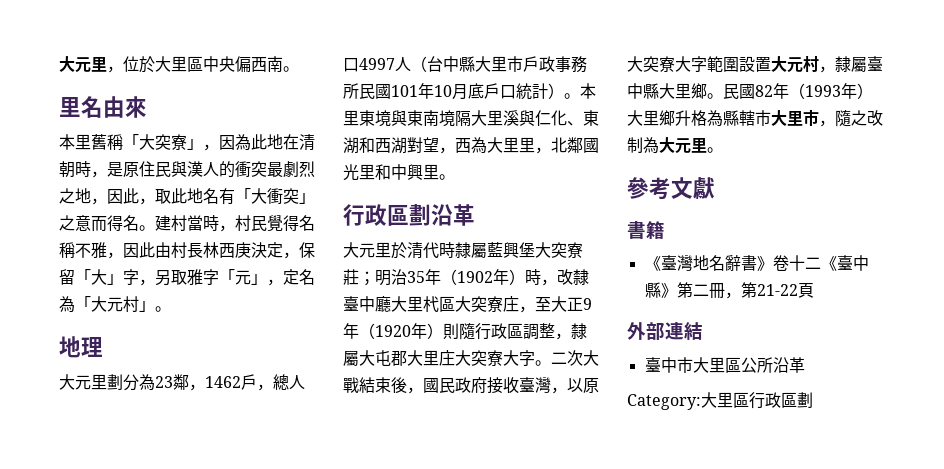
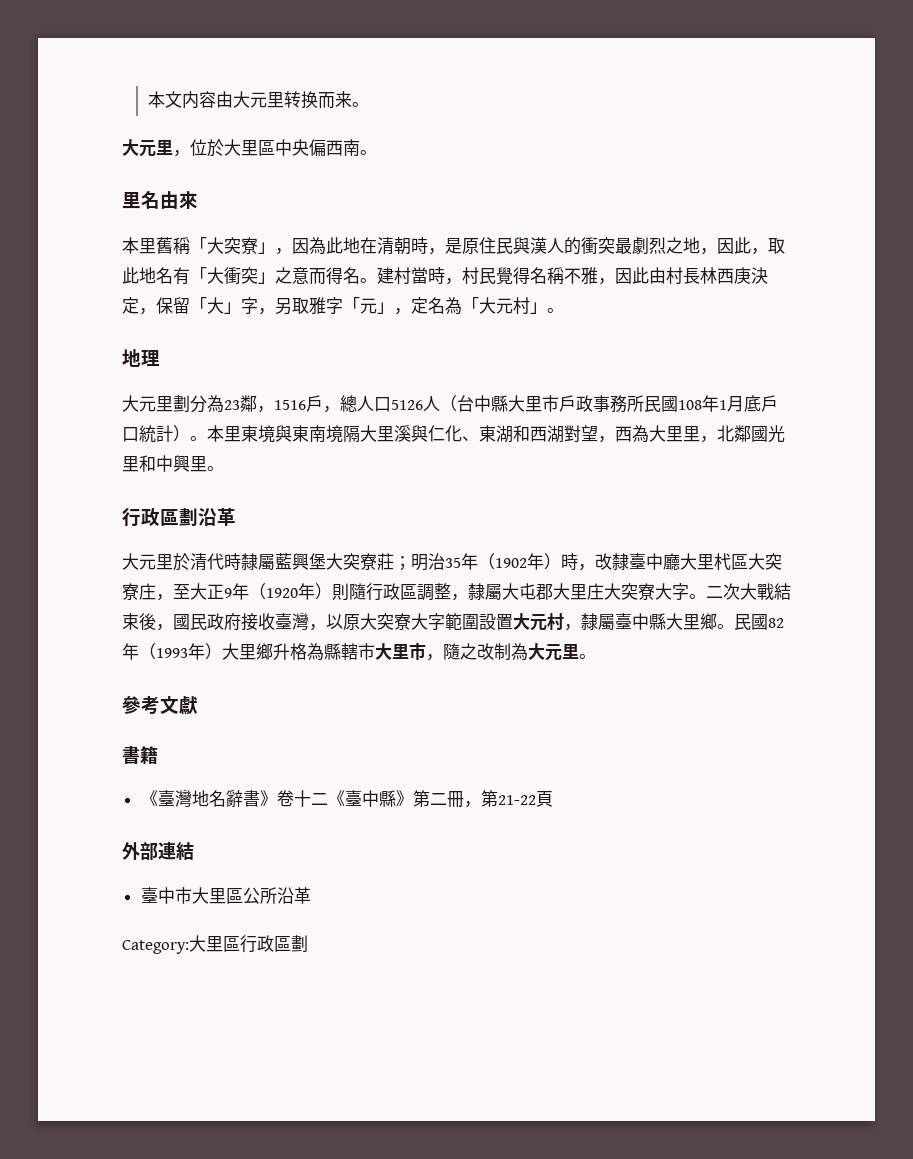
(59, 64) none -> [147,91,369,109] 本文内容由大元里转换而来。 //
[205,376,241,388] 1462 -> [274,400,306,410] 1516
[359,58,395,70] 4997 -> [391,400,423,410] 5126
[391,83,452,99] 101年10 -> [678,395,727,412] 108年1

